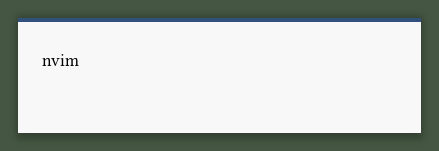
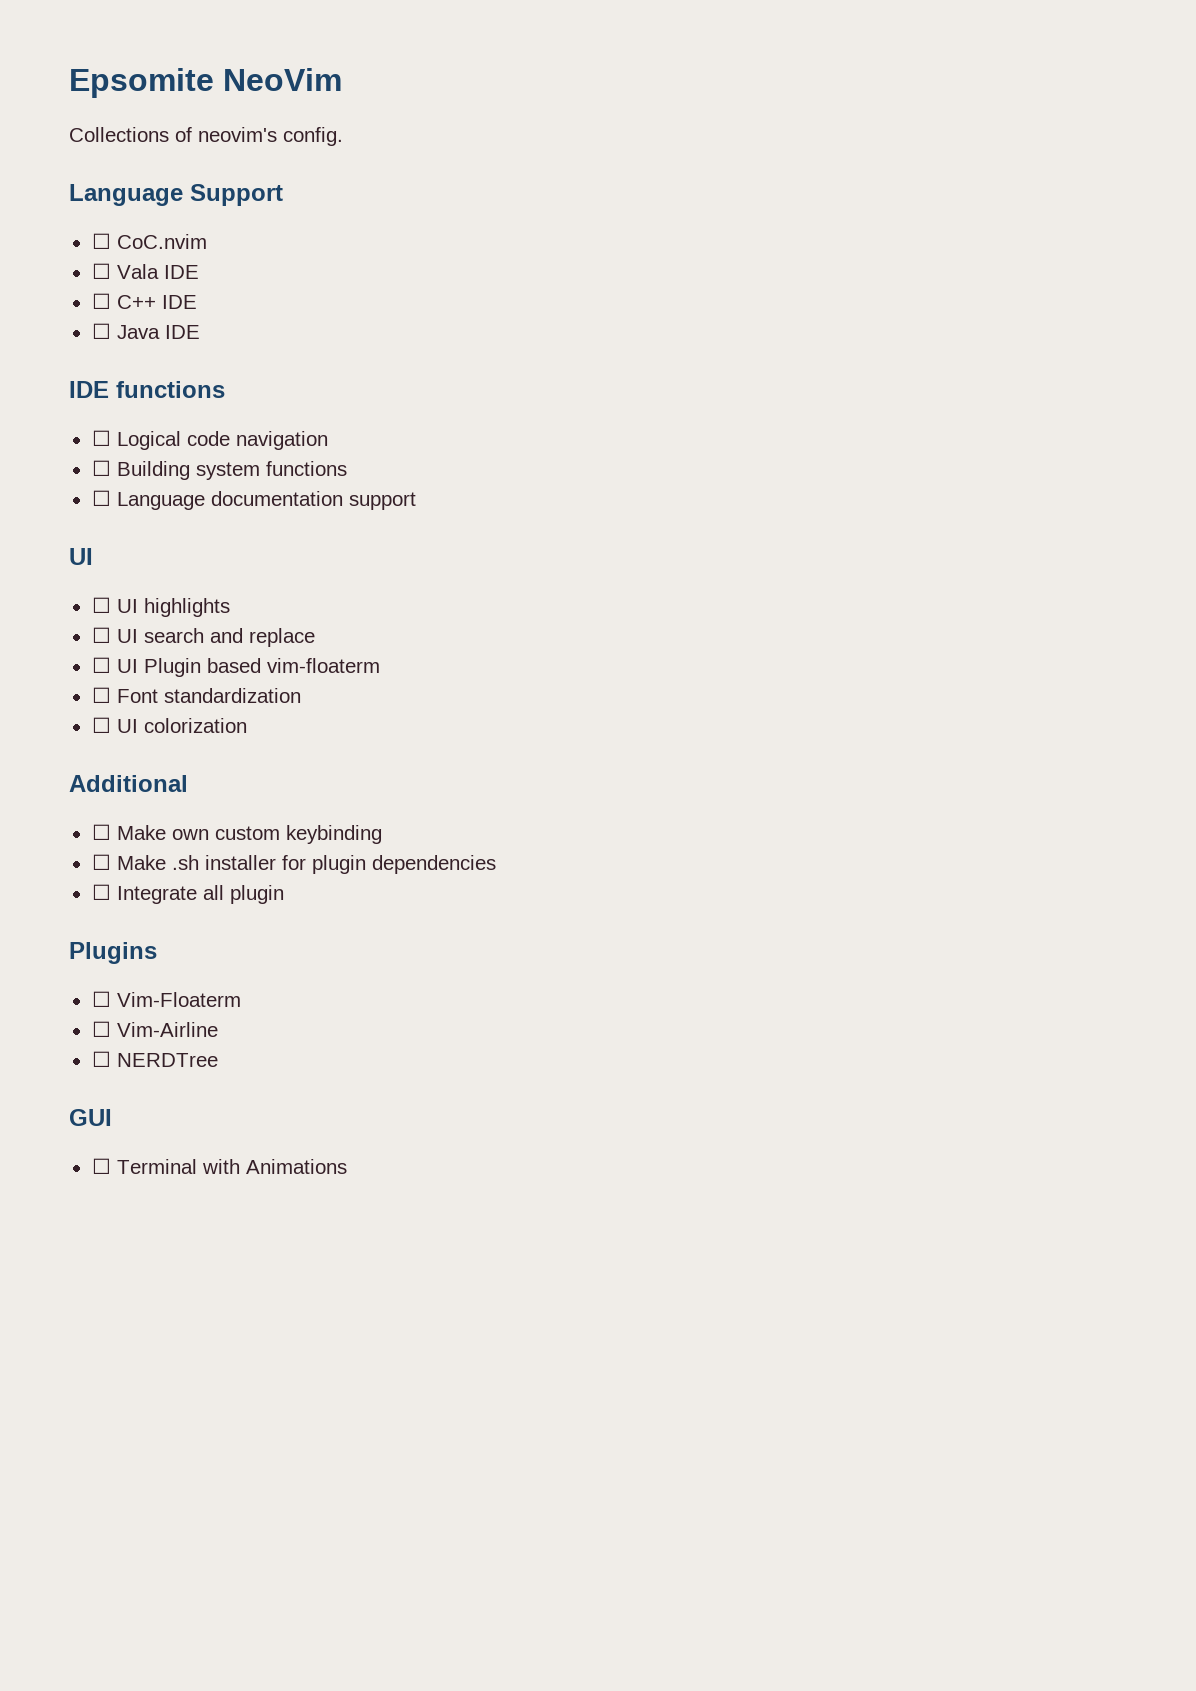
[42,54,79,66] nvim -> [69,68,342,98] [69,127,343,146] [69,184,283,206] [91,233,207,249] [91,263,199,279] [91,293,197,309] [91,323,200,339] [69,381,225,398] [91,430,328,450] [91,460,347,480] [91,490,416,510] [69,548,93,565] [91,597,230,617] [91,627,315,647] [91,657,380,677] [91,687,301,703] [91,717,247,733] [69,775,188,792] [91,824,382,844] [91,854,496,874] [91,884,284,904] [69,942,157,964] [91,991,241,1007] [91,1021,218,1037] [91,1051,218,1067] [69,1109,112,1126] [91,1158,347,1174] Epsomite NeoVim // Collections of neovim's config. // Language Support // ☐ CoC.nvim // ☐ Vala IDE // ☐ C++ IDE // ☐ Java IDE // IDE functions // ☐ Logical code navigation // ☐ Building system functions // ☐ Language documentation support // UI // ☐ UI highlights // ☐ UI search and replace // ☐ UI Plugin based vim-floaterm // ☐ Font standardization // ☐ UI colorization // Additional // ☐ Make own custom keybinding // ☐ Make .sh installer for plugin dependencies // ☐ Integrate all plugin // Plugins // ☐ Vim-Floaterm // ☐ Vim-Airline // ☐ NERDTree // GUI // ☐ Terminal with Animations

